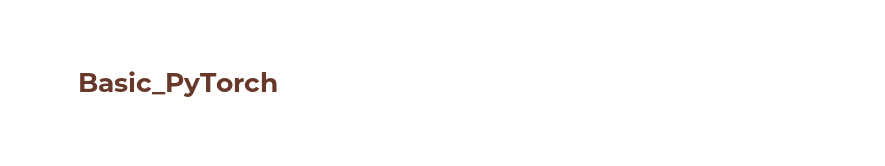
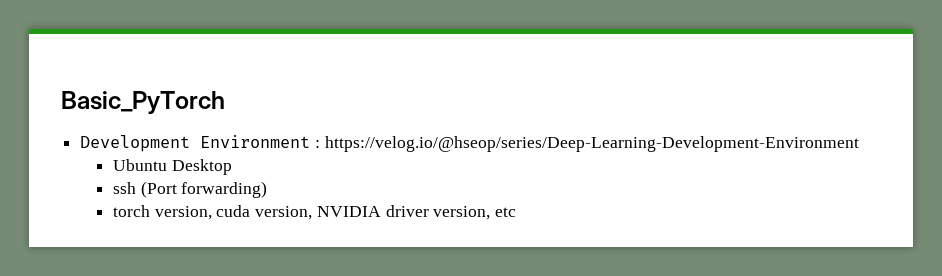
(278, 84) none -> [80,135,859,152] [112,159,232,175] [112,181,268,198] [112,205,517,220] // Development Environment : https://velog.io/@hseop/series/Deep-Learning-Development-Environment // Ubuntu Desktop // ssh (Port forwarding) // torch version, cuda version, NVIDIA driver version, etc

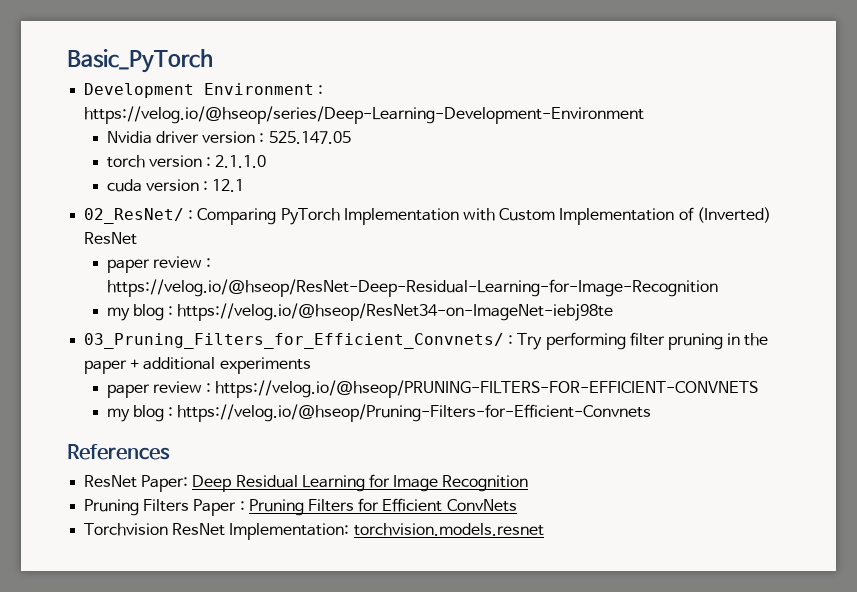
[112,159,232,175] [112,181,268,198] [112,205,517,220] Ubuntu Desktop // ssh (Port forwarding) // torch version, cuda version, NVIDIA driver version, etc -> [106,131,351,144] [106,155,267,168] [106,179,245,192] [84,207,771,225] [84,232,138,245] [106,256,212,273] [106,279,718,297] [106,303,614,321] [84,332,769,350] [84,357,311,374] [106,380,759,398] [106,404,652,422] [67,444,170,460] [84,474,529,492] [84,498,517,516] [84,523,544,540] Nvidia driver version : 525.147.05 // torch version : 2.1.1.0 // cuda version : 12.1 // 02_ResNet/ : Comparing PyTorch Implementation with Custom Implementation of (Inverted) ResNet // paper review : https://velog.io/@hseop/ResNet-Deep-Residual-Learning-for-Image-Recognition // my blog : https://velog.io/@hseop/ResNet34-on-ImageNet-iebj98te // 03_Pruning_Filters_for_Efficient_Convnets/ : Try performing filter pruning in the paper + additional experiments // paper review : https://velog.io/@hseop/PRUNING-FILTERS-FOR-EFFICIENT-CONVNETS // my blog : https://velog.io/@hseop/Pruning-Filters-for-Efficient-Convnets // References // ResNet Paper: Deep Residual Learning for Image Recognition // Pruning Filters Paper : Pruning Filters for Efficient ConvNets // Torchvision ResNet Implementation: torchvision.models.resnet

